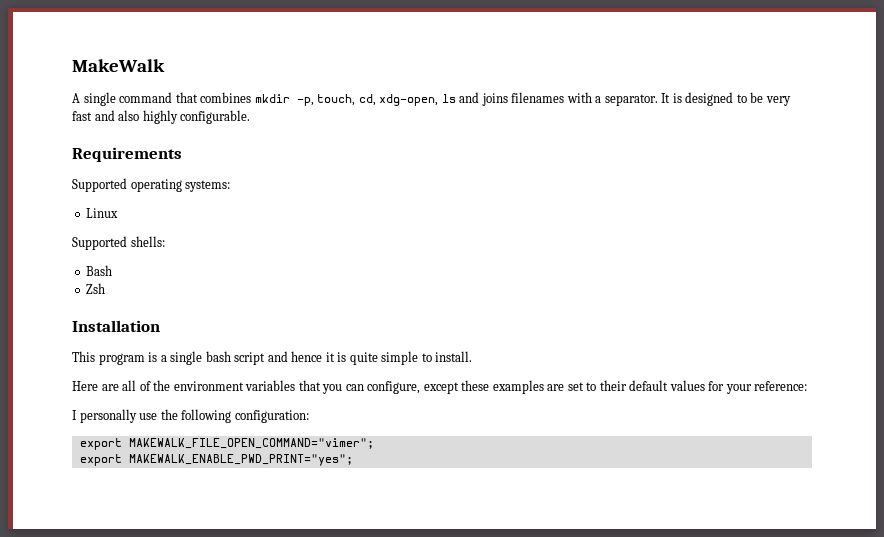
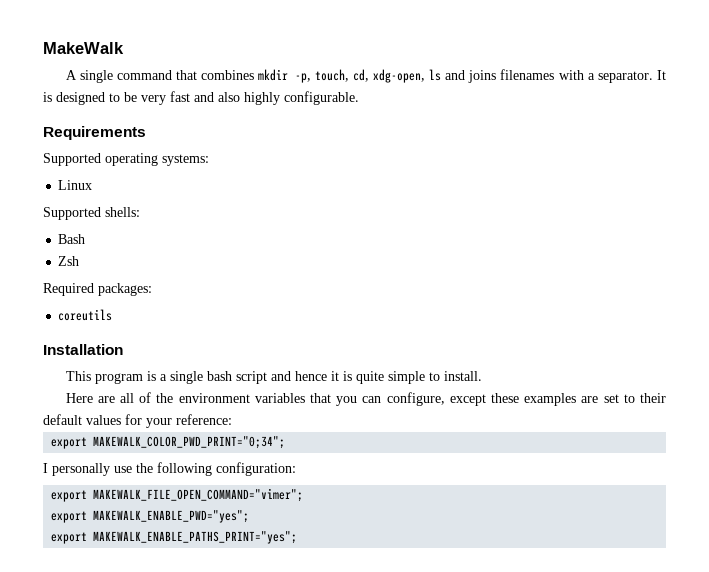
(106, 288) none -> [43,283,152,296] [58,309,113,321] // Required packages: // coreutils
(808, 386) none -> [51,436,286,449] // export MAKEWALK_COLOR_PWD_PRINT="0;34";
[128,454,353,466] MAKEWALK_ENABLE_PWD_PRINT="yes"; -> [93,510,250,523] [51,531,298,544] MAKEWALK_ENABLE_PWD="yes"; // export MAKEWALK_ENABLE_PATHS_PRINT="yes";

